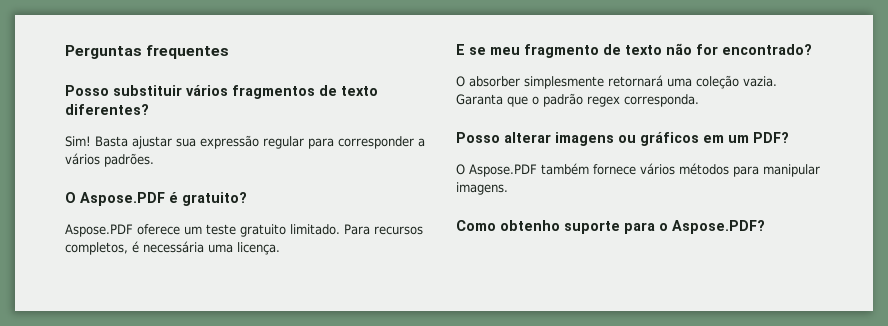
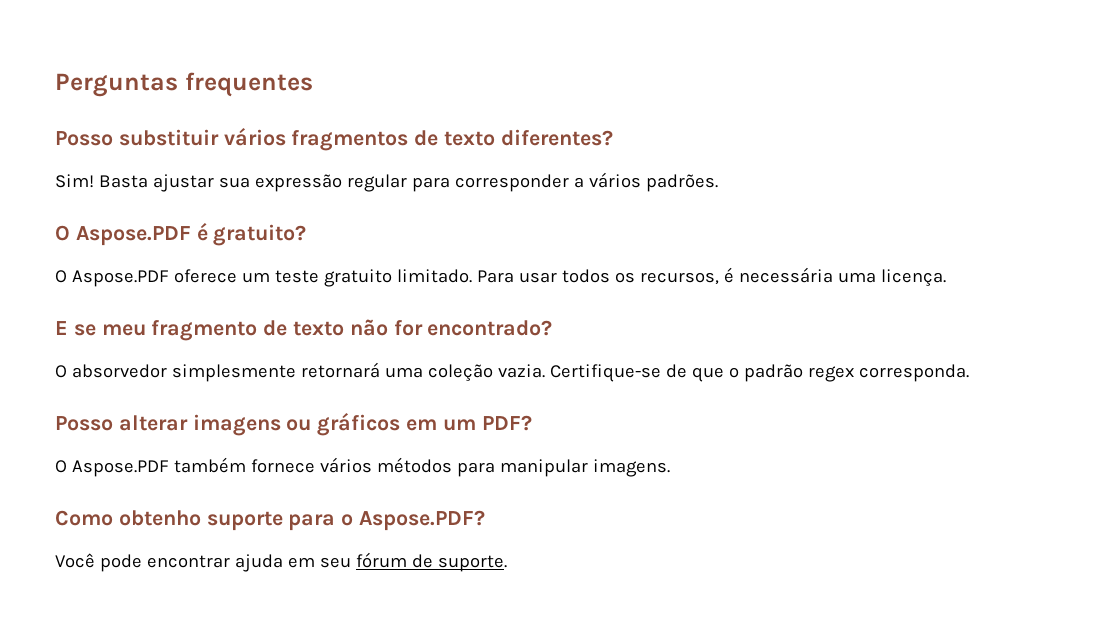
(247, 199) none -> [55,270,67,283] O
[374,226,423,235] [65,242,128,255] recursos completos, -> [518,269,719,285] usar todos os recursos,
[469,76,520,87] absorber -> [71,364,167,378] absorvedor
[456,94,503,105] Garanta -> [549,364,687,382] Certifique-se de
(765, 227) none -> [55,552,507,572] // Você pode encontrar ajuda em seu fórum de suporte.

